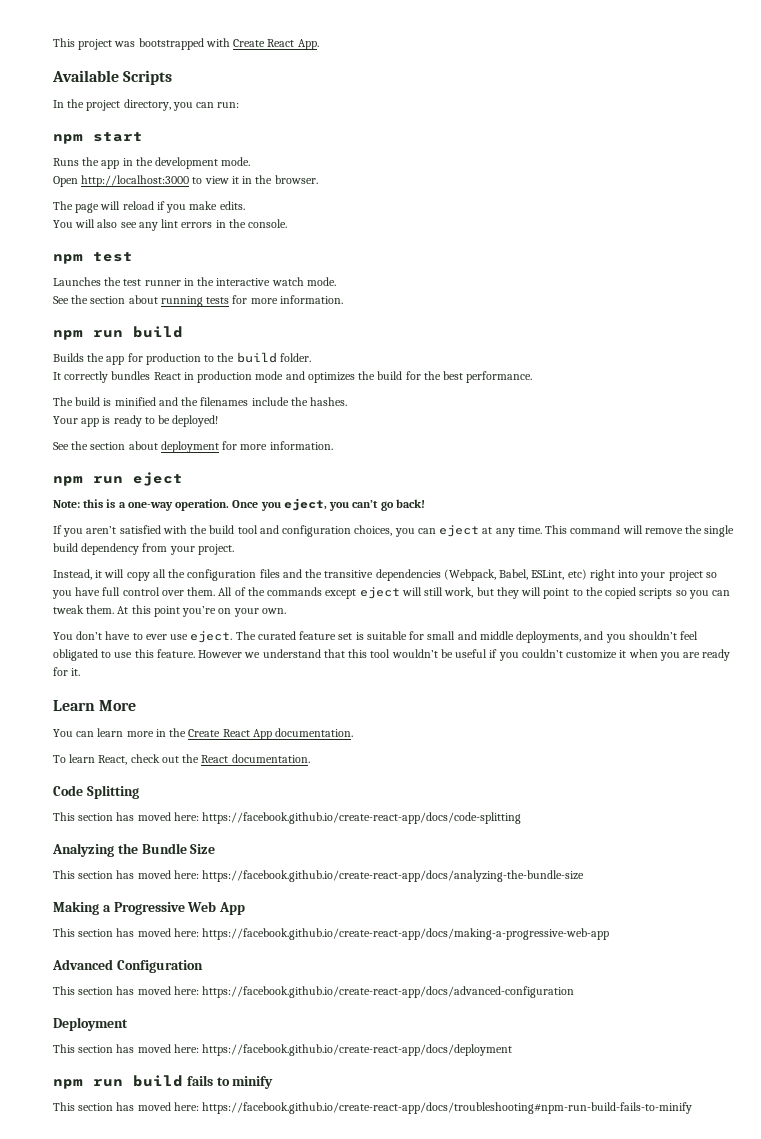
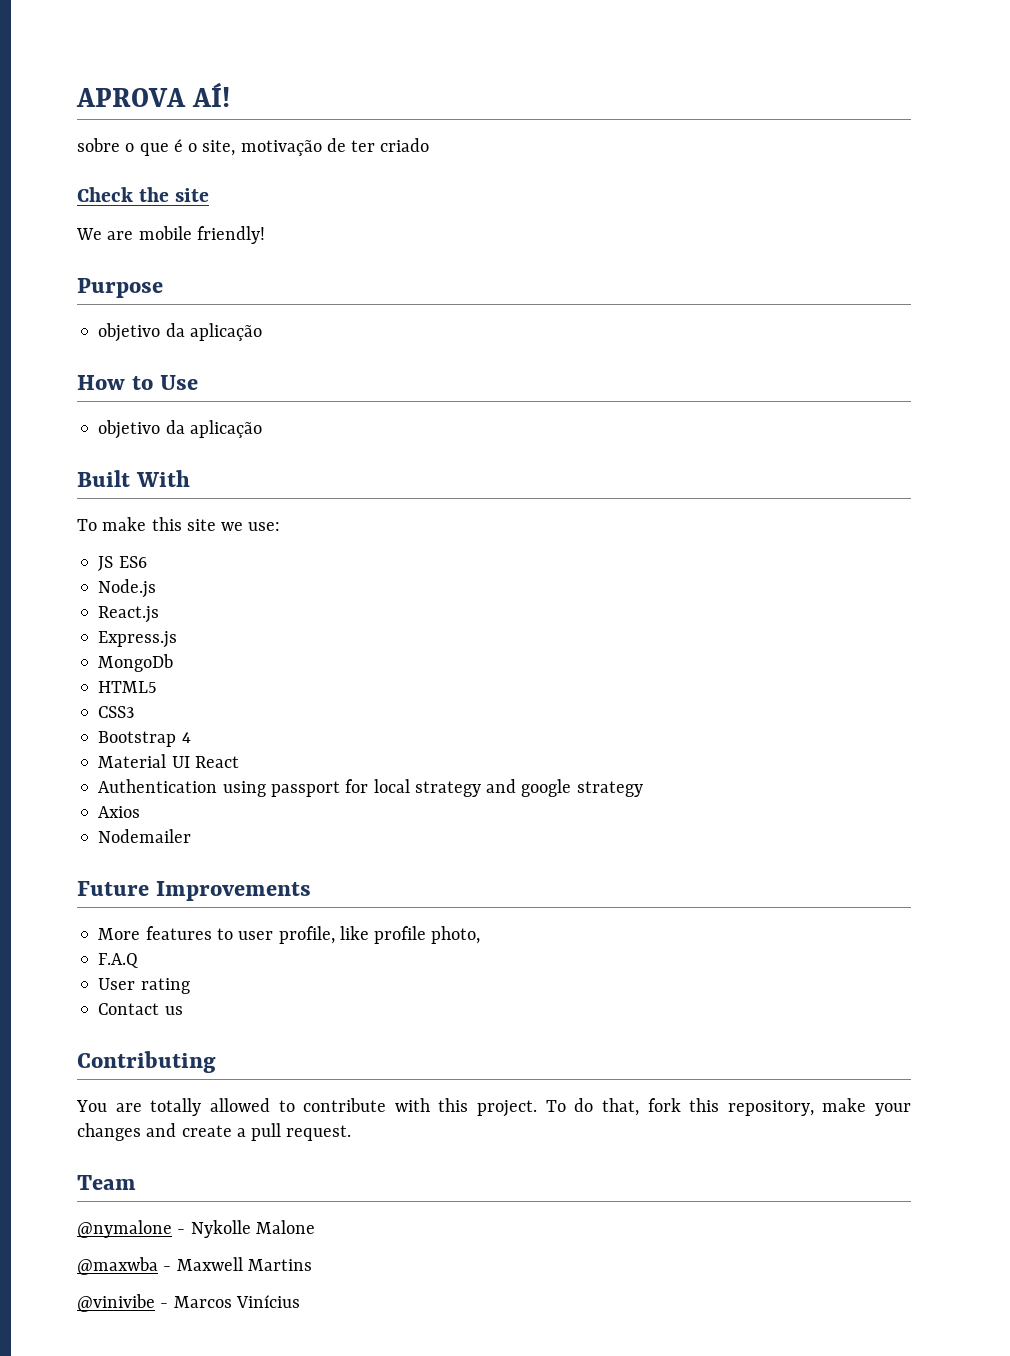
[53,38,319,50] [52,70,173,85] [53,99,240,111] [53,132,143,144] [53,157,251,169] [53,175,318,187] [53,201,245,213] [53,219,288,231] [53,252,133,264] [53,277,336,286] [53,295,343,307] [53,326,183,340] [53,352,311,365] [53,371,533,383] [53,397,348,406] [53,415,219,427] [53,441,333,453] [53,472,183,486] [53,498,425,511] [53,525,735,537] [53,543,234,555] [53,569,717,581] [52,587,731,599] [53,605,286,617] [53,631,699,643] [53,649,731,661] [53,667,81,676] [53,700,137,711] [53,728,354,740] [53,754,310,765] [53,785,139,799] [53,812,522,824] [52,843,216,857] [53,870,585,882] [53,901,246,915] [53,928,610,940] [52,959,203,973] [53,986,575,998] [53,1017,128,1031] [53,1044,513,1056] [53,1075,274,1089] [53,1102,693,1114] This project was bootstrapped with Create React App. // Available Scripts // In the project directory, you can run: // npm start // Runs the app in the development mode. // Open http://localhost:3000 to view it in the browser. // The page will reload if you make edits. // You will also see any lint errors in the console. // npm test // Launches the test runner in the interactive watch mode. // See the section about running tests for more information. // npm run build // Builds the app for production to the build folder. // It correctly bundles React in production mode and optimizes the build for the best performance. // The build is minified and the filenames include the hashes. // Your app is ready to be deployed! // See the section about deployment for more information. // npm run eject // Note: this is a one-way operation. Once you eject, you can’t go back! // If you aren’t satisfied with the build tool and configuration choices, you can eject at any time. This command will remove the single build dependency from your project. // Instead, it will copy all the configuration files and the transitive dependencies (Webpack, Babel, ESLint, etc) right into your project so you have full control over them. All of the commands except eject will still work, but they will point to the copied scripts so you can tweak them. At this point you’re on your own. // You don’t have to ever use eject. The curated feature set is suitable for small and middle deployments, and you shouldn’t feel obligated to use this feature. However we understand that this tool wouldn’t be useful if you couldn’t customize it when you are ready for it. // Learn More // You can learn more in the Create React App documentation. // To learn React, check out the React documentation. // Code Splitting // This section has moved here: https://facebook.github.io/create-react-app/docs/code-splitting // Analyzing the Bundle Size // This section has moved here: https://facebook.github.io/create-react-app/docs/analyzing-the-bundle-size // Making a Progressive Web App // This section has moved here: https://facebook.github.io/create-react-app/docs/making-a-progressive-web-app // Advanced Configuration // This section has moved here: https://facebook.github.io/create-react-app/docs/advanced-configuration // Deployment // This section has moved here: https://facebook.github.io/create-react-app/docs/deployment // npm run build fails to minify // This section has moved here: https://facebook.github.io/create-react-app/docs/troubleshooting#npm-run-build-fails-to-minify -> [76,82,231,107] [77,138,430,156] [77,187,210,202] [76,226,265,244] [77,278,163,298] [98,323,262,342] [77,375,199,390] [98,420,262,439] [77,470,191,487] [77,517,281,531] [98,556,147,571] [98,579,157,598] [98,606,160,623] [98,631,178,648] [98,654,174,672] [98,681,158,693] [98,706,135,718] [98,731,191,747] [98,754,239,768] [98,779,643,797] [98,806,141,818] [98,829,192,843] [77,881,312,901] [98,926,481,944] [98,953,139,968] [98,978,190,994] [98,1003,183,1015] [77,1051,216,1073] [76,1098,911,1117] [77,1123,352,1141] [77,1175,136,1190] [77,1220,315,1238] [77,1257,312,1275] [77,1294,300,1312] APROVA AÍ! // sobre o que é o site, motivação de ter criado // Check the site // We are mobile friendly! // Purpose // objetivo da aplicação // How to Use // objetivo da aplicação // Built With // To make this site we use: // JS ES6 // Node.js // React.js // Express.js // MongoDb // HTML5 // CSS3 // Bootstrap 4 // Material UI React // Authentication using passport for local strategy and google strategy // Axios // Nodemailer // Future Improvements // More features to user profile, like profile photo, // F.A.Q // User rating // Contact us // Contributing // You are totally allowed to contribute with this project. To do that, fork this repository, make your changes and create a pull request. // Team // @nymalone - Nykolle Malone // @maxwba - Maxwell Martins // @vinivibe - Marcos Vinícius

